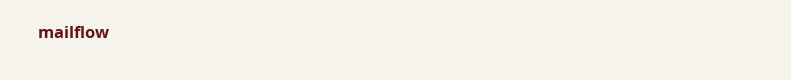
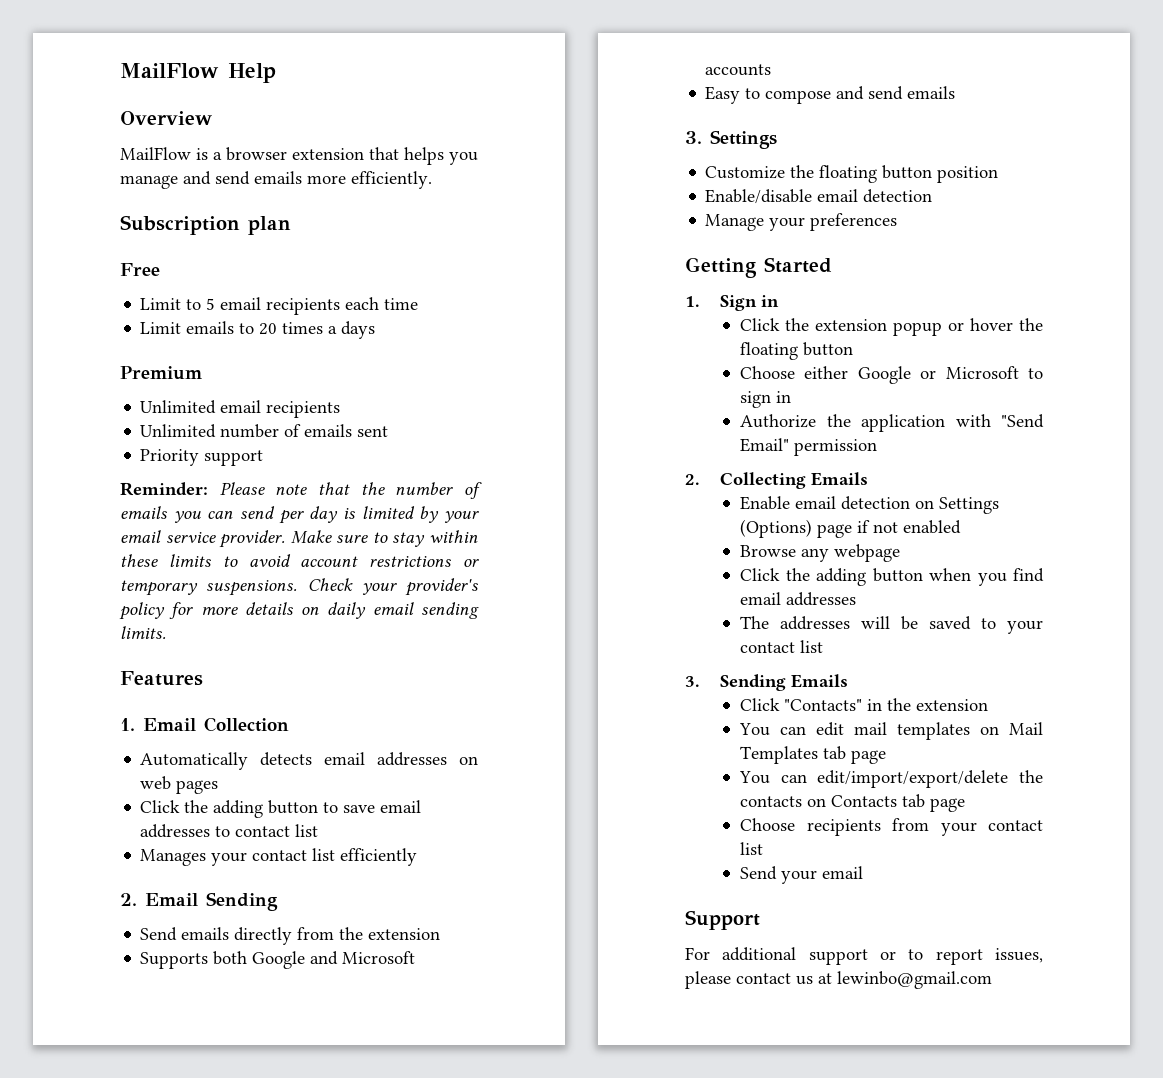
[38,26,109,38] mailflow -> [120,63,276,83] [120,111,212,125] [120,147,478,165] [120,171,432,189] [120,215,291,235] [120,263,160,276] [140,297,419,315] [140,321,376,339] [120,366,202,380] [140,400,341,418] [140,424,389,438] [140,449,264,466] [120,482,482,499] [120,506,479,524] [120,530,478,548] [120,554,479,567] [120,578,478,596] [119,602,479,620] [120,626,166,639] [120,671,203,686] [120,717,289,732] [140,752,478,770] [140,776,219,794] [140,800,422,818] [140,824,319,838] [140,848,418,866] [120,892,278,911] [140,927,441,945] [140,951,416,969] [705,64,772,76] [705,86,956,104] [685,130,777,149] [705,165,999,183] [705,189,933,204] [705,213,898,231] [685,257,832,278] [685,295,779,311] [740,318,1043,336] [740,342,854,360] [740,366,1043,384] [740,391,792,408] [740,414,1044,432] [740,438,878,456] [685,472,868,489] [740,496,1000,514] [740,519,962,538] [740,544,901,562] [740,568,1044,586] [740,592,857,606] [740,616,1043,634] [740,640,824,653] [685,674,848,691] [740,698,989,711] [739,722,1043,740] [740,746,887,764] [739,770,1043,788] [740,794,966,812] [740,818,1043,836] [740,842,764,855] [740,866,864,884] [685,910,760,930] [685,947,1043,965] [685,971,992,989] MailFlow Help // Overview // MailFlow is a browser extension that helps you manage and send emails more efficiently. // Subscription plan // Free // Limit to 5 email recipients each time // Limit emails to 20 times a days // Premium // Unlimited email recipients // Unlimited number of emails sent // Priority support // Reminder: Please note that the number of emails you can send per day is limited by your email service provider. Make sure to stay within these limits to avoid account restrictions or temporary suspensions. Check your provider's policy for more details on daily email sending limits. // Features // 1. Email Collection // Automatically detects email addresses on web pages // Click the adding button to save email addresses to contact list // Manages your contact list efficiently // 2. Email Sending // Send emails directly from the extension // Supports both Google and Microsoft accounts // Easy to compose and send emails // 3. Settings // Customize the floating button position // Enable/disable email detection // Manage your preferences // Getting Started // 1. Sign in // Click the extension popup or hover the floating button // Choose either Google or Microsoft to sign in // Authorize the application with "Send Email" permission // 2. Collecting Emails // Enable email detection on Settings (Options) page if not enabled // Browse any webpage // Click the adding button when you find email addresses // The addresses will be saved to your contact list // 3. Sending Emails // Click "Contacts" in the extension // You can edit mail templates on Mail Templates tab page // You can edit/import/export/delete the contacts on Contacts tab page // Choose recipients from your contact list // Send your email // Support // For additional support or to report issues, please contact us at lewinbo@gmail.com

